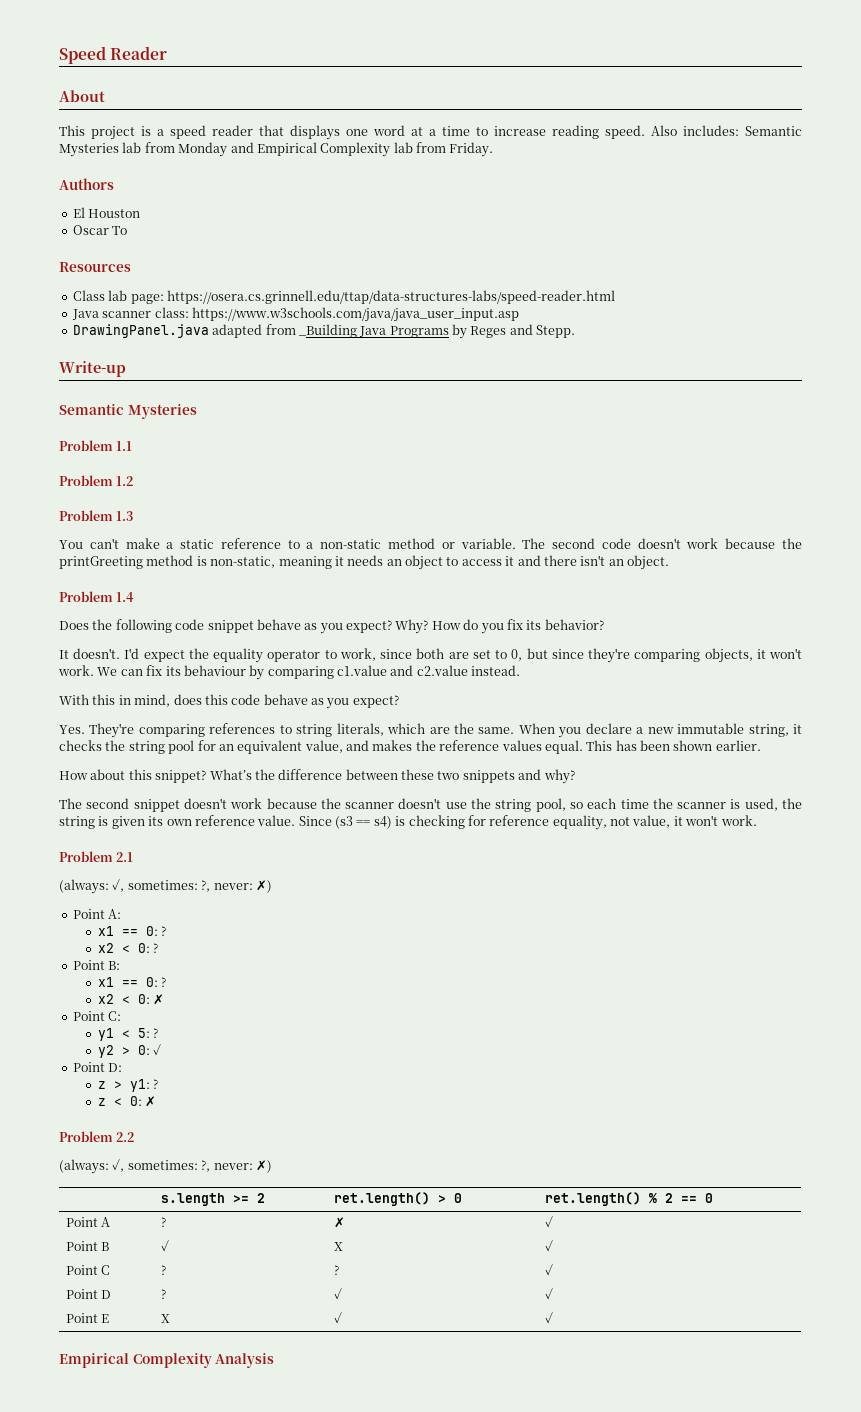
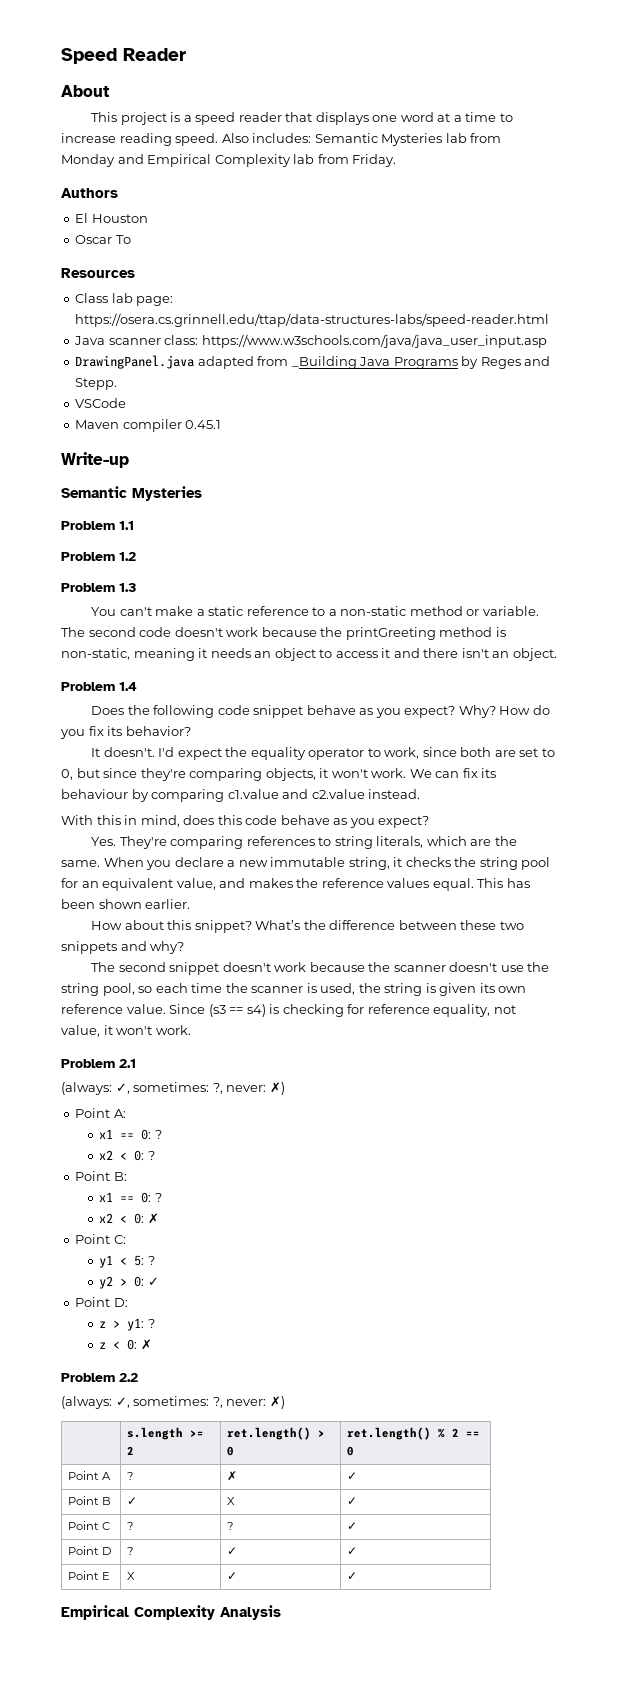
(576, 331) none -> [75,398,127,408] [75,419,222,432] // VSCode // Maven compiler 0.45.1

